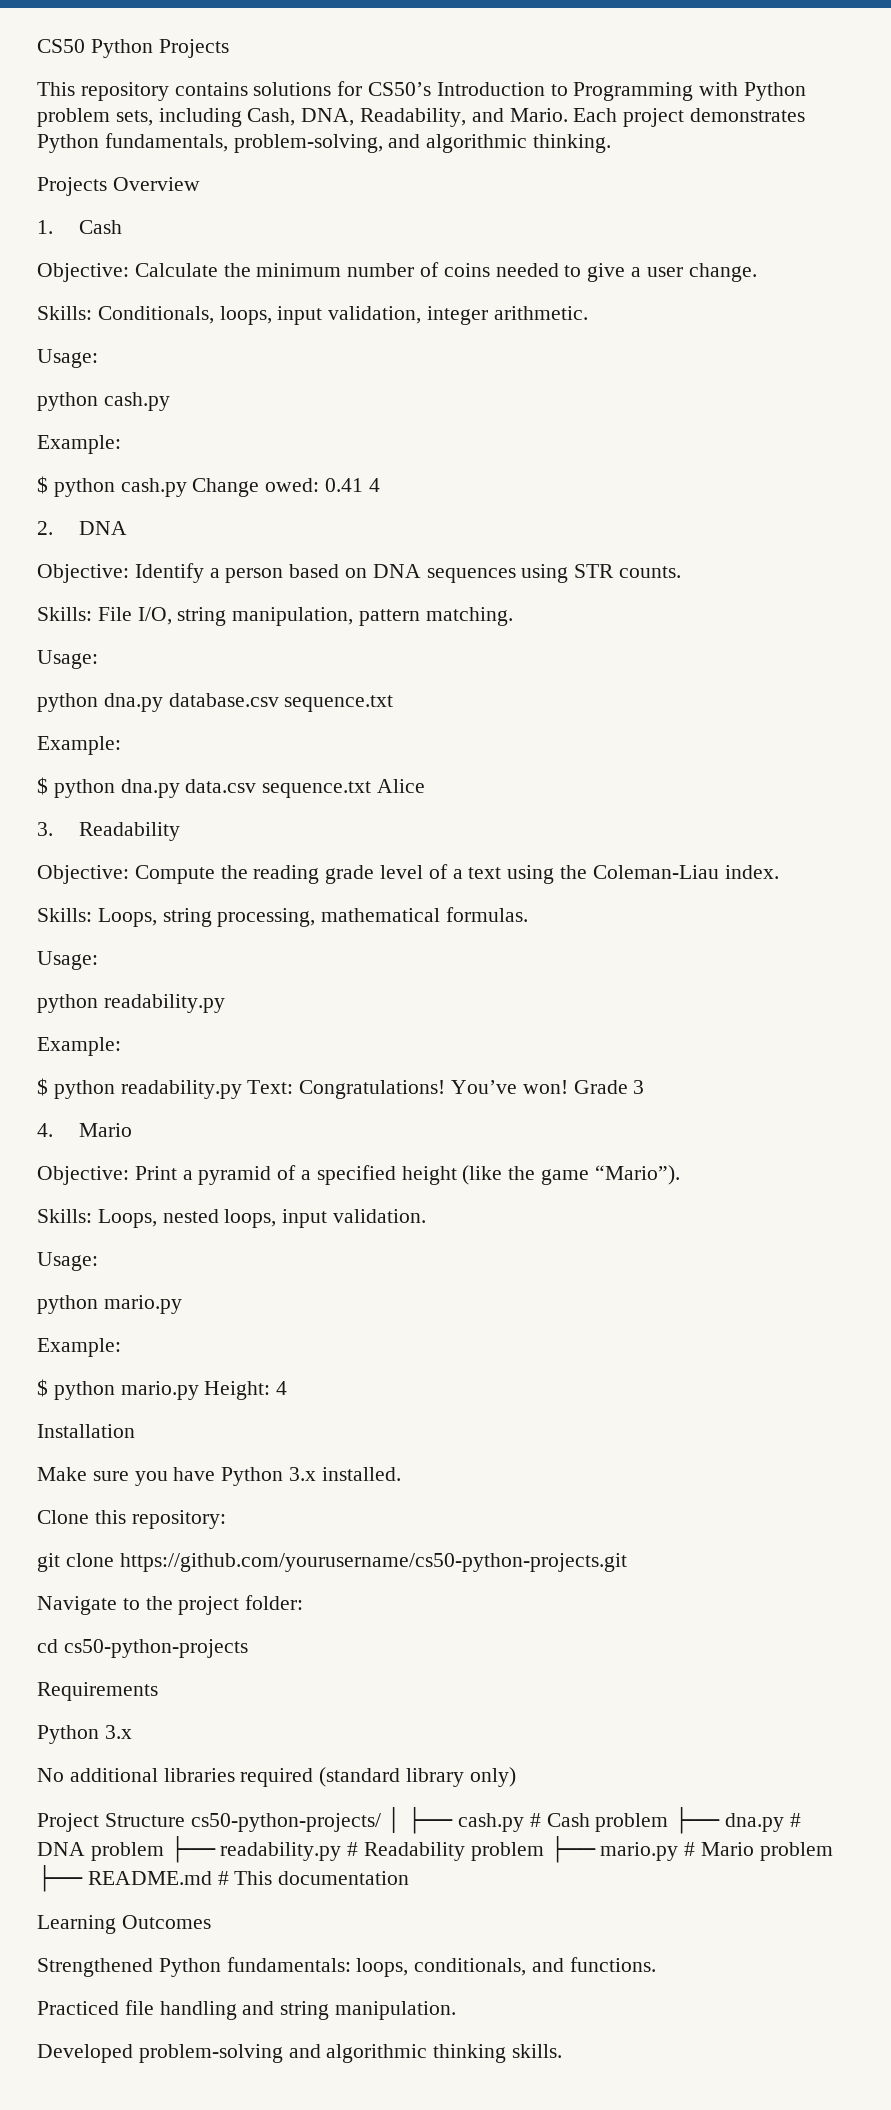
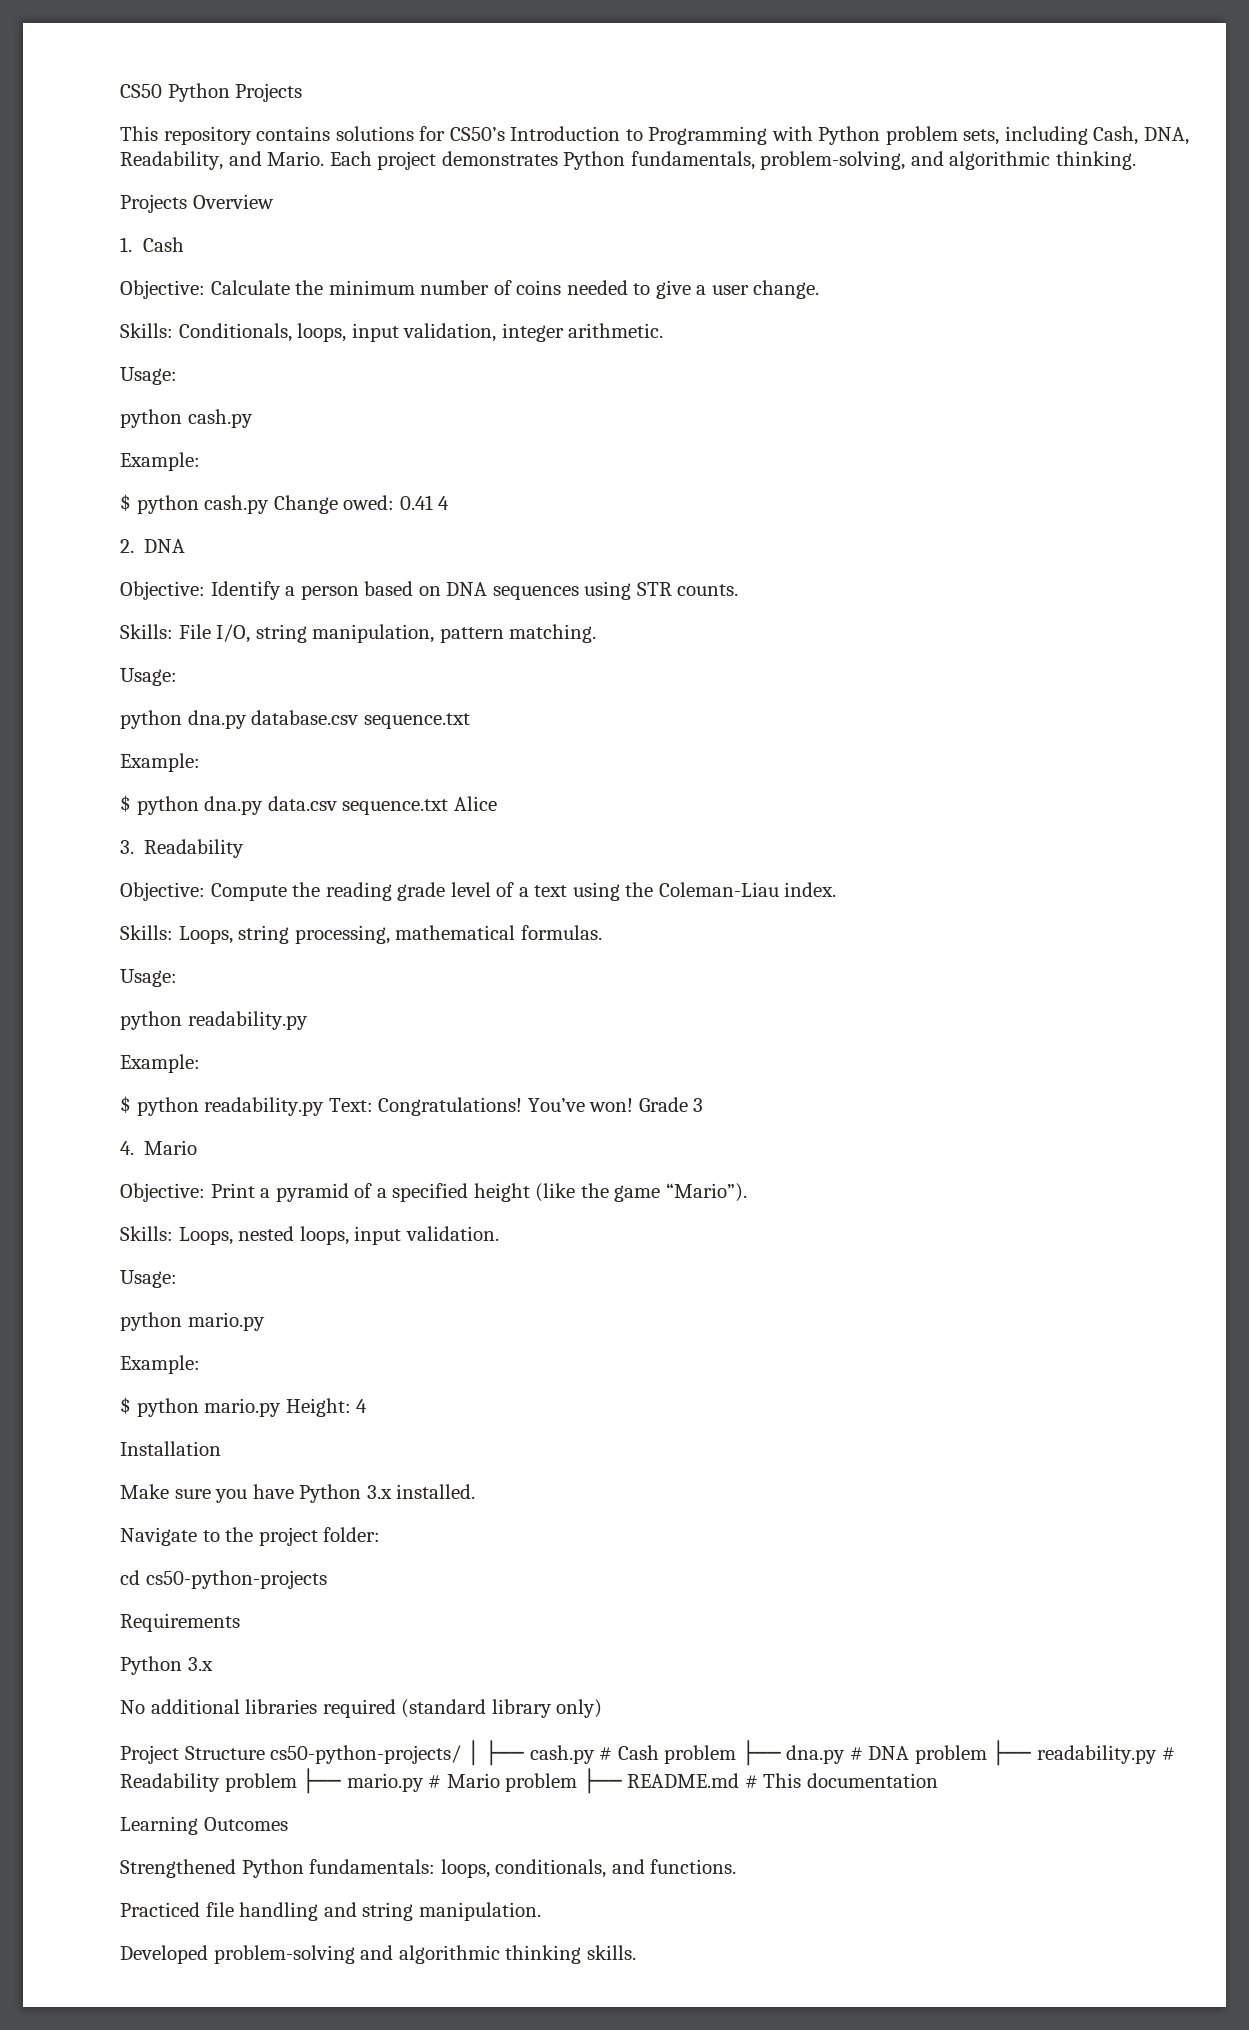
[37,1510,226,1529] [37,1553,627,1572] // Clone this repository: // git clone https://github.com/yourusername/cs50-python-projects.git -> (476, 1491) none

